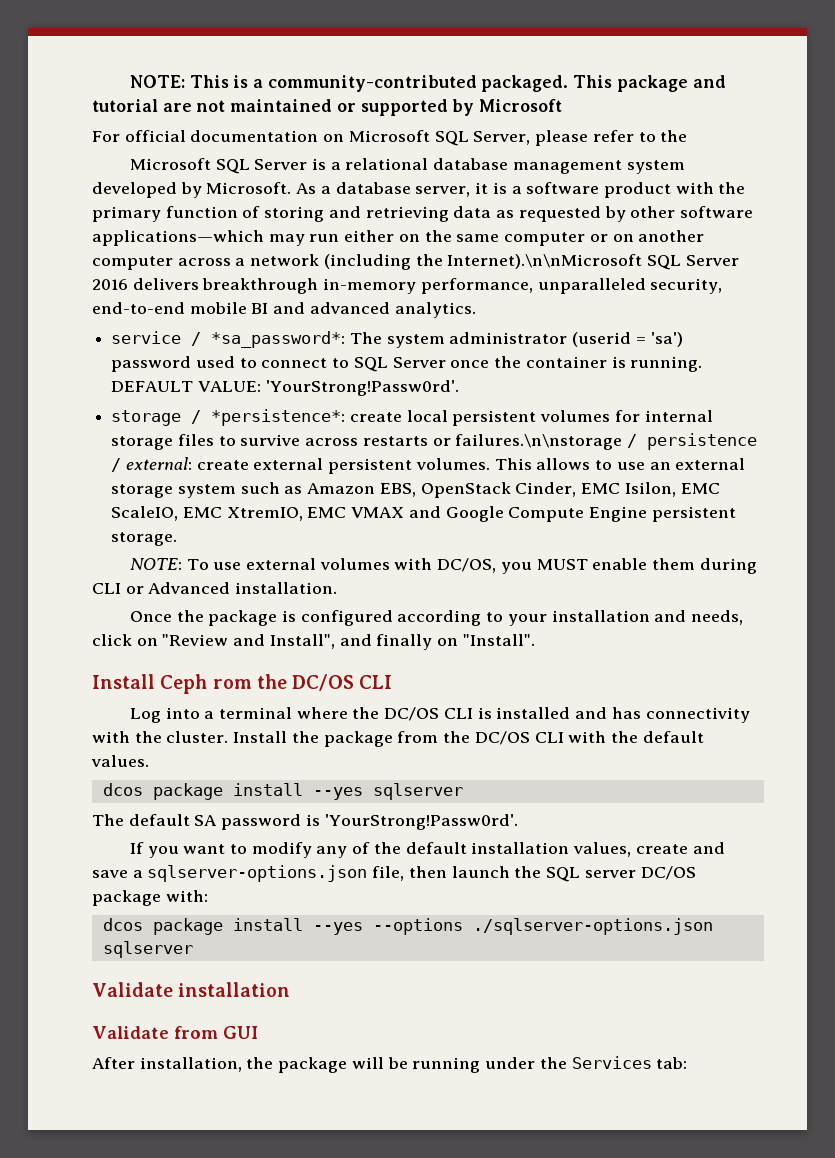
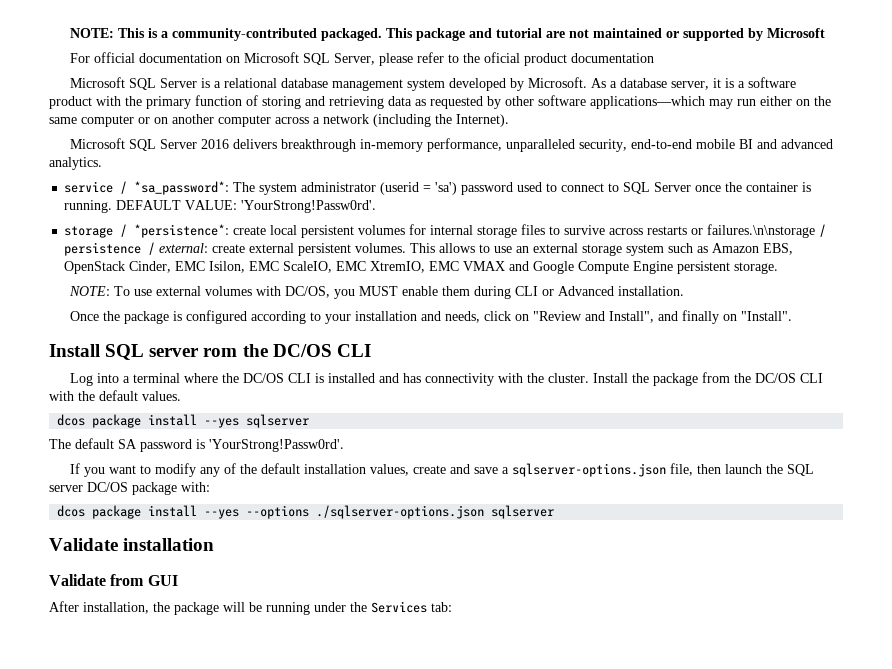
(688, 136) none -> [484,52,655,66] oficial product documentation
[447,254,643,269] Internet).\n\nMicrosoft -> [456,114,509,127] [70,138,126,149] Internet). // Microsoft
[160,674,208,694] Ceph -> [105,344,200,360] SQL server

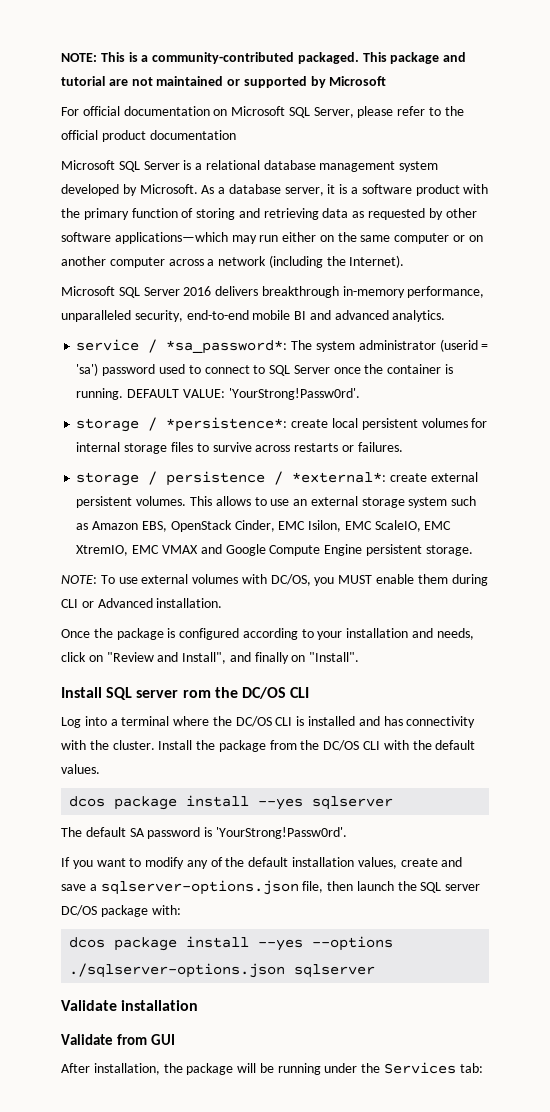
[484,52,521,63] oficial -> [61,130,98,140] official
[707,224,816,238] failures.\n\nstorage -> [357,442,403,452] [76,472,140,486] failures. // storage
[159,243,209,253] external: -> [292,472,387,483] *external*:

